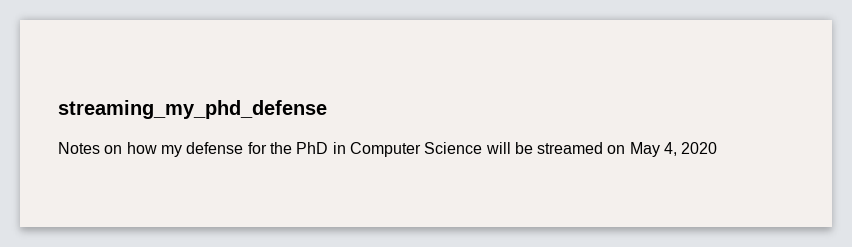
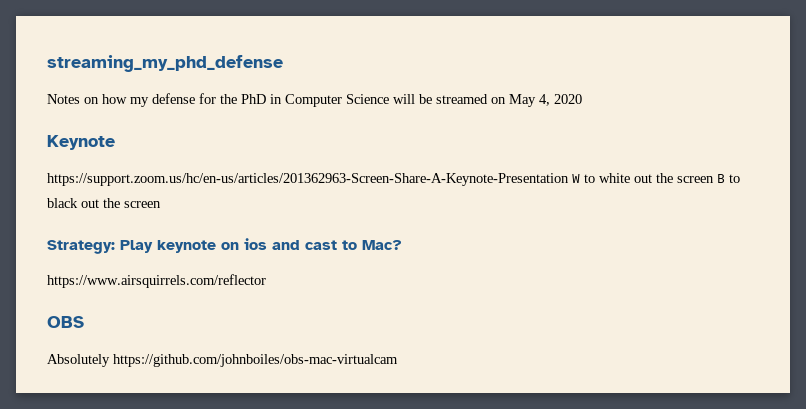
(718, 148) none -> [47,135,115,150] [47,173,740,186] [47,198,161,208] [47,238,402,254] [47,274,266,288] [47,316,84,328] [47,354,398,367] // Keynote // https://support.zoom.us/hc/en-us/articles/201362963-Screen-Share-A-Keynote-Presentation W to white out the screen B to black out the screen // Strategy: Play keynote on ios and cast to Mac? // https://www.airsquirrels.com/reflector // OBS // Absolutely https://github.com/johnboiles/obs-mac-virtualcam

